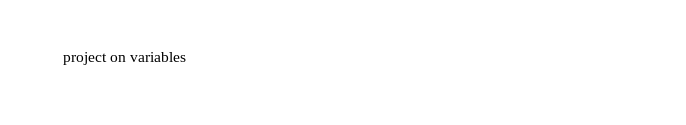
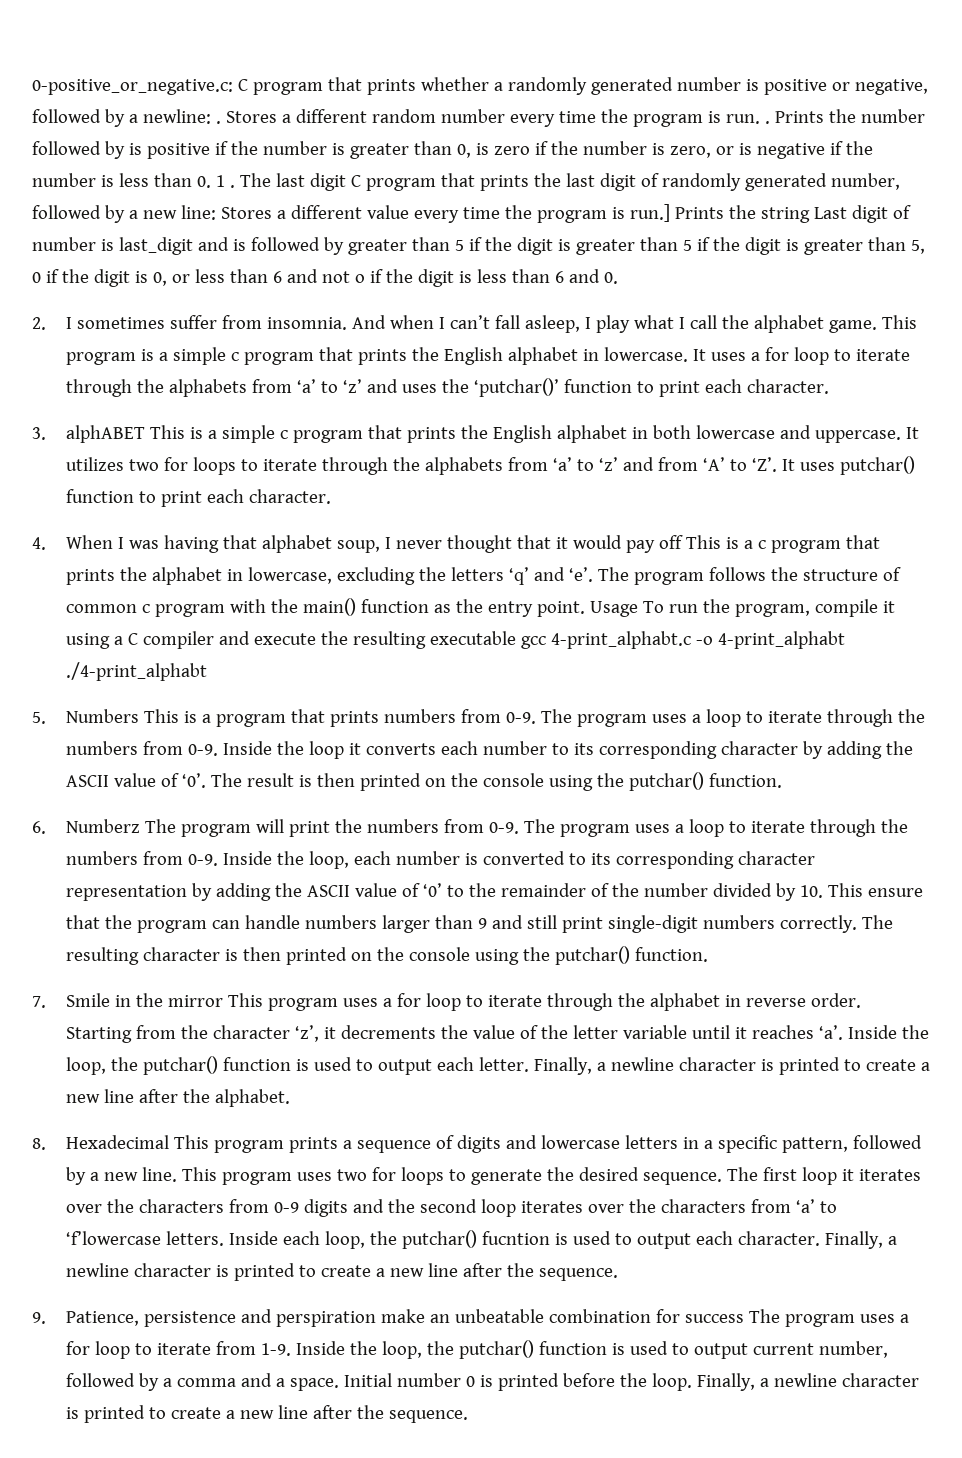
[63,52,187,65] project on variables -> [32,77,928,95] [32,109,925,127] [32,141,873,159] [32,173,900,191] [32,204,911,223] [32,237,925,255] [32,269,618,287] [32,315,917,333] [65,347,910,365] [65,378,829,397] [32,425,919,443] [65,456,915,475] [65,489,331,507] [32,535,880,553] [65,567,901,585] [65,598,895,617] [65,631,845,649] [65,662,207,681] [32,709,925,727] [65,741,913,759] [65,772,782,791] [32,819,908,837] [65,851,815,869] [65,883,923,901] [65,915,893,933] [65,946,708,965] [32,993,861,1011] [65,1025,929,1043] [65,1056,930,1075] [65,1089,290,1107] [32,1135,922,1153] [65,1167,921,1185] [65,1199,837,1217] [65,1230,897,1249] [65,1263,618,1281] [32,1309,909,1327] [65,1340,888,1359] [65,1373,919,1391] [65,1405,468,1423] 0-positive_or_negative.c: C program that prints whether a randomly generated number is positive or negative, followed by a newline: . Stores a different random number every time the program is run. . Prints the number followed by is positive if the number is greater than 0, is zero if the number is zero, or is negative if the number is less than 0. 1 . The last digit C program that prints the last digit of randomly generated number, followed by a new line: Stores a different value every time the program is run.] Prints the string Last digit of number is last_digit and is followed by greater than 5 if the digit is greater than 5 if the digit is greater than 5, 0 if the digit is 0, or less than 6 and not o if the digit is less than 6 and 0. // 2. I sometimes suffer from insomnia. And when I can’t fall asleep, I play what I call the alphabet game. This program is a simple c program that prints the English alphabet in lowercase. It uses a for loop to iterate through the alphabets from ‘a’ to ‘z’ and uses the ‘putchar()’ function to print each character. // 3. alphABET This is a simple c program that prints the English alphabet in both lowercase and uppercase. It utilizes two for loops to iterate through the alphabets from ‘a’ to ‘z’ and from ‘A’ to ‘Z’. It uses putchar() function to print each character. // 4. When I was having that alphabet soup, I never thought that it would pay off This is a c program that prints the alphabet in lowercase, excluding the letters ‘q’ and ‘e’. The program follows the structure of common c program with the main() function as the entry point. Usage To run the program, compile it using a C compiler and execute the resulting executable gcc 4-print_alphabt.c -o 4-print_alphabt ./4-print_alphabt // 5. Numbers This is a program that prints numbers from 0-9. The program uses a loop to iterate through the numbers from 0-9. Inside the loop it converts each number to its corresponding character by adding the ASCII value of ‘0’. The result is then printed on the console using the putchar() function. // 6. Numberz The program will print the numbers from 0-9. The program uses a loop to iterate through the numbers from 0-9. Inside the loop, each number is converted to its corresponding character representation by adding the ASCII value of ‘0’ to the remainder of the number divided by 10. This ensure that the program can handle numbers larger than 9 and still print single-digit numbers correctly. The resulting character is then printed on the console using the putchar() function. // 7. Smile in the mirror This program uses a for loop to iterate through the alphabet in reverse order. Starting from the character ‘z’, it decrements the value of the letter variable until it reaches ‘a’. Inside the loop, the putchar() function is used to output each letter. Finally, a newline character is printed to create a new line after the alphabet. // 8. Hexadecimal This program prints a sequence of digits and lowercase letters in a specific pattern, followed by a new line. This program uses two for loops to generate the desired sequence. The first loop it iterates over the characters from 0-9 digits and the second loop iterates over the characters from ‘a’ to ‘f’lowercase letters. Inside each loop, the putchar() fucntion is used to output each character. Finally, a newline character is printed to create a new line after the sequence. // 9. Patience, persistence and perspiration make an unbeatable combination for success The program uses a for loop to iterate from 1-9. Inside the loop, the putchar() function is used to output current number, followed by a comma and a space. Initial number 0 is printed before the loop. Finally, a newline character is printed to create a new line after the sequence.

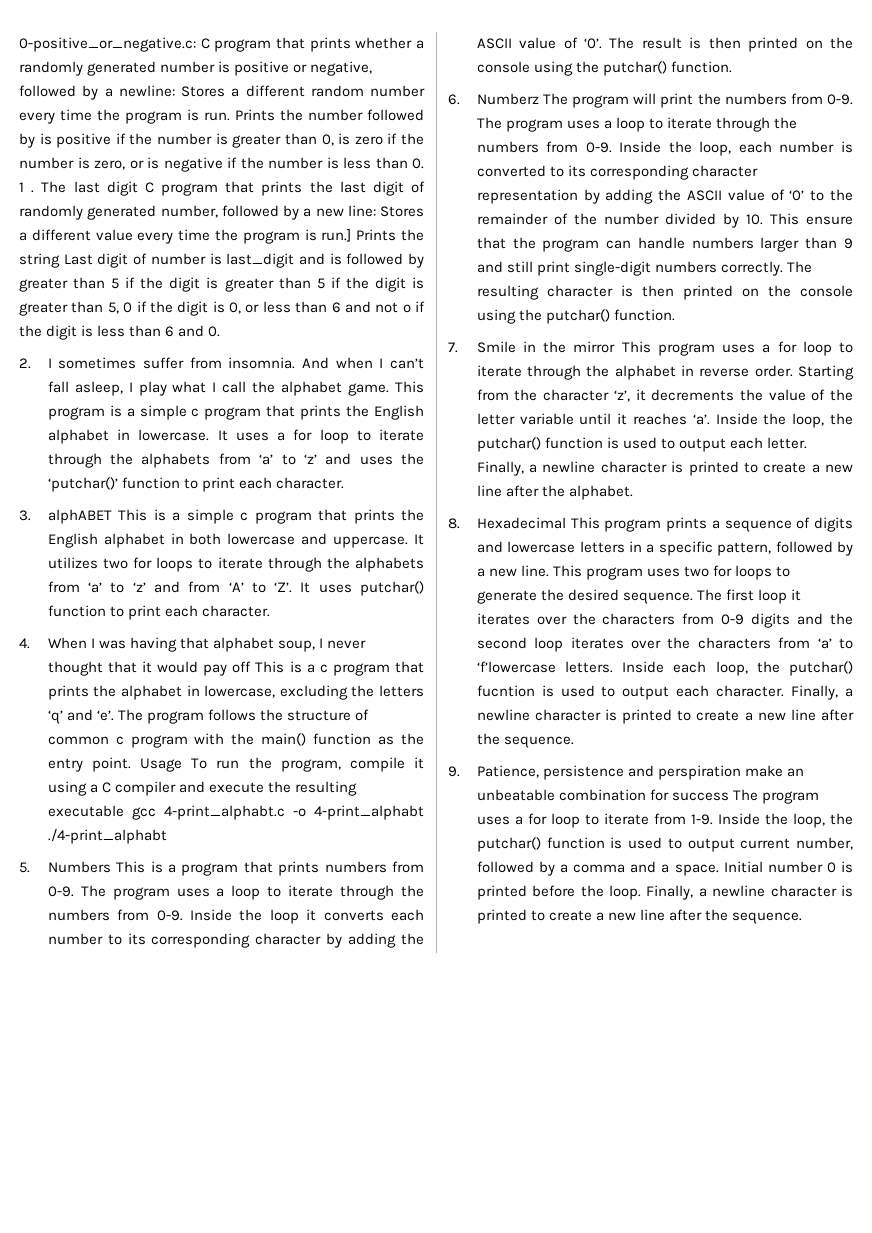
[215,121,221,124] . -> (175, 91) none
[764,121,770,124] . -> (230, 116) none

